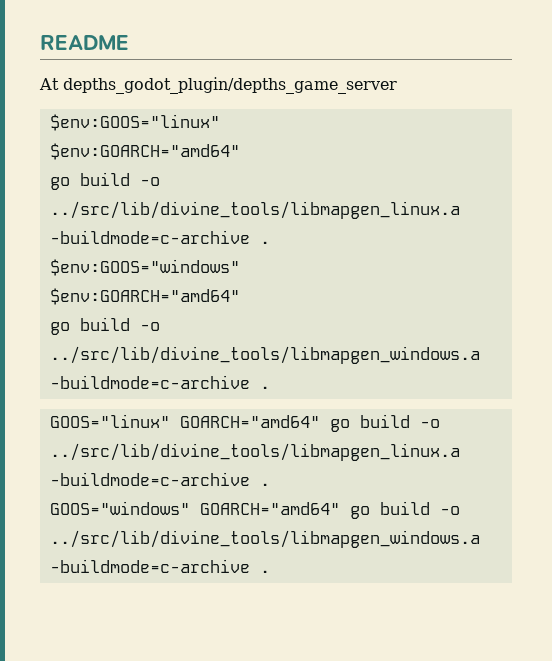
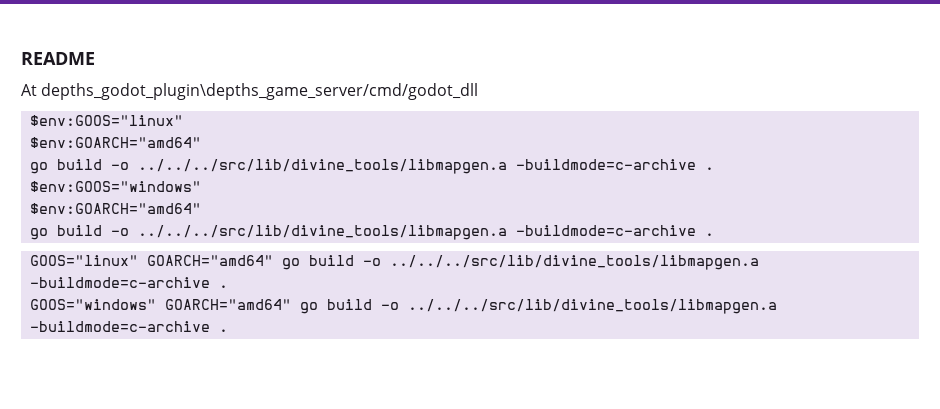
[63,77,397,94] depths_godot_plugin/depths_game_server -> [41,83,479,100] depths_godot_plugin\depths_game_server/cmd/godot_dll
[49,201,460,219] ../src/lib/divine_tools/libmapgen_linux.a -> [138,159,508,174] ../../../src/lib/divine_tools/libmapgen.a
[49,346,480,364] ../src/lib/divine_tools/libmapgen_windows.a -> [138,225,508,240] ../../../src/lib/divine_tools/libmapgen.a
[49,443,460,461] ../src/lib/divine_tools/libmapgen_linux.a -> [390,255,760,270] ../../../src/lib/divine_tools/libmapgen.a
[49,530,480,548] ../src/lib/divine_tools/libmapgen_windows.a -> [408,299,778,314] ../../../src/lib/divine_tools/libmapgen.a

